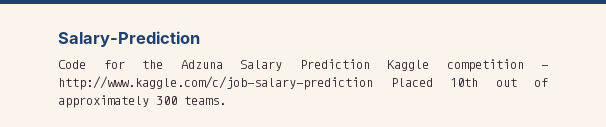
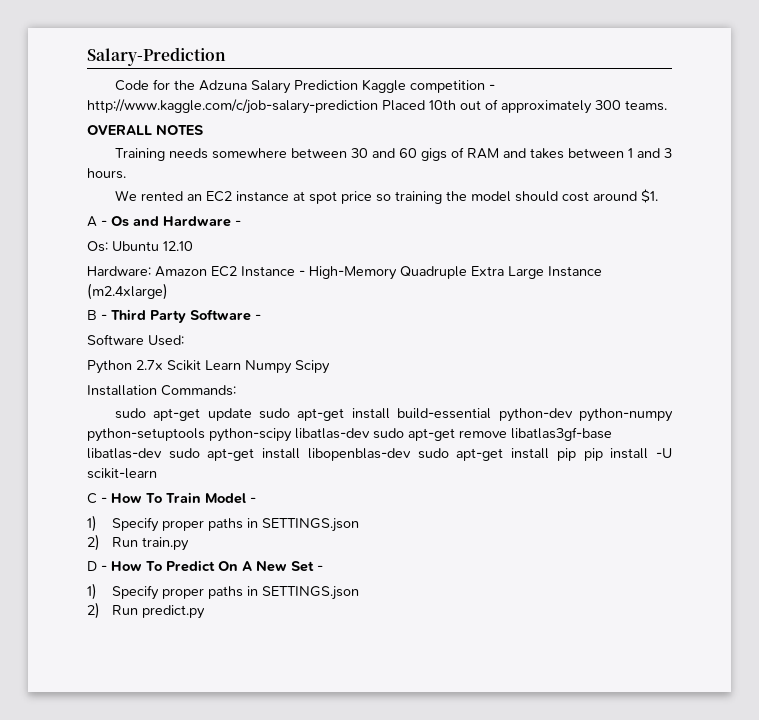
(226, 100) none -> [87,125,203,135] [114,147,672,161] [87,168,126,179] [114,189,658,204] [87,216,241,227] [87,241,193,252] [87,266,602,280] [87,283,168,300] [87,309,261,323] [87,334,184,346] [87,360,330,374] [87,385,236,396] [114,408,674,422] [87,427,612,442] [87,448,673,461] [87,468,157,479] [87,492,256,504] [87,515,360,532] [87,534,190,551] [87,560,323,572] [87,583,360,600] [87,602,206,619] // OVERALL NOTES // Training needs somewhere between 30 and 60 gigs of RAM and takes between 1 and 3 hours. // We rented an EC2 instance at spot price so training the model should cost around $1. // A - Os and Hardware - // Os: Ubuntu 12.10 // Hardware: Amazon EC2 Instance - High-Memory Quadruple Extra Large Instance (m2.4xlarge) // B - Third Party Software - // Software Used: // Python 2.7x Scikit Learn Numpy Scipy // Installation Commands: // sudo apt-get update sudo apt-get install build-essential python-dev python-numpy python-setuptools python-scipy libatlas-dev sudo apt-get remove libatlas3gf-base libatlas-dev sudo apt-get install libopenblas-dev sudo apt-get install pip pip install -U scikit-learn // C - How To Train Model - // 1) Specify proper paths in SETTINGS.json // 2) Run train.py // D - How To Predict On A New Set - // 1) Specify proper paths in SETTINGS.json // 2) Run predict.py

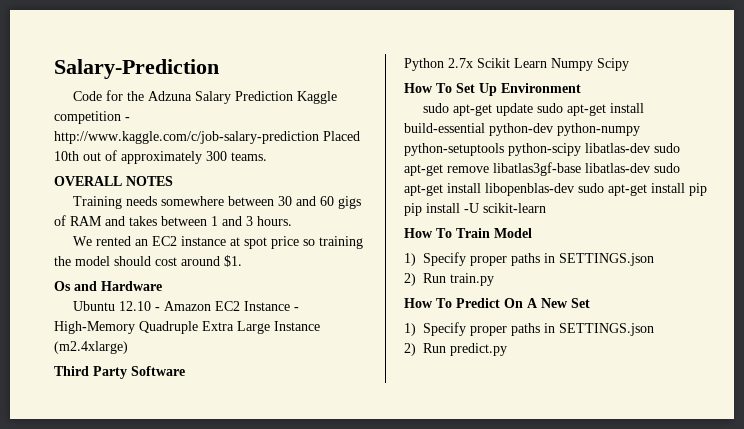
[87,216,107,227] A - -> (242, 261) none
[235,220,241,226] [87,241,108,252] - // Os: -> (162, 286) //
[87,266,151,276] // Hardware: -> [154,307,160,311] -
[87,310,107,320] B - -> (128, 347) none
[255,314,261,320] [87,334,184,346] - // Software Used: -> (185, 371) none
[87,385,236,396] Installation Commands: -> [404,83,581,96] How To Set Up Environment
[87,493,107,504] C - -> (546, 208) none
[250,497,256,503] - -> (532, 233) none
[87,561,107,571] D - -> (494, 279) none
[317,565,323,571] - -> (590, 303) none

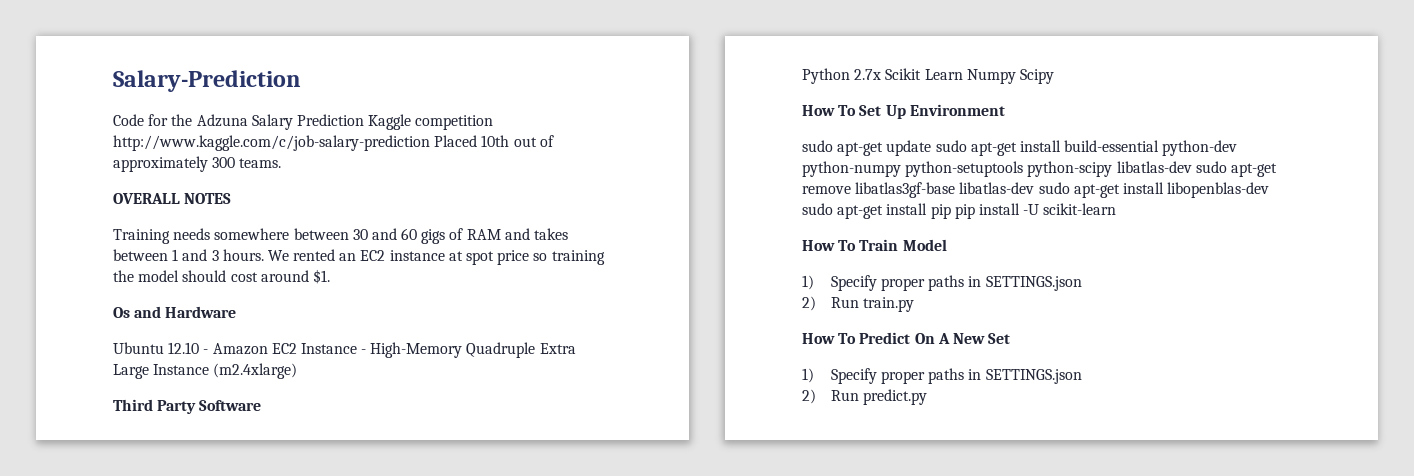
[125,117,130,121] - -> (494, 122) none
(292, 221) // -> (264, 255) none

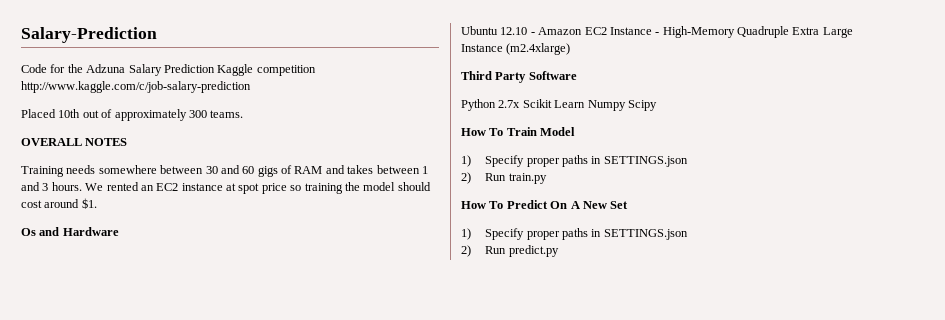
(430, 143) none -> (251, 87) //
[802,104,1005,119] [802,140,1238,156] [802,161,1277,177] [802,182,1270,198] [802,203,1117,219] // How To Set Up Environment // sudo apt-get update sudo apt-get install build-essential python-dev python-numpy python-setuptools python-scipy libatlas-dev sudo apt-get remove libatlas3gf-base libatlas-dev sudo apt-get install libopenblas-dev sudo apt-get install pip pip install -U scikit-learn -> (657, 105) none

